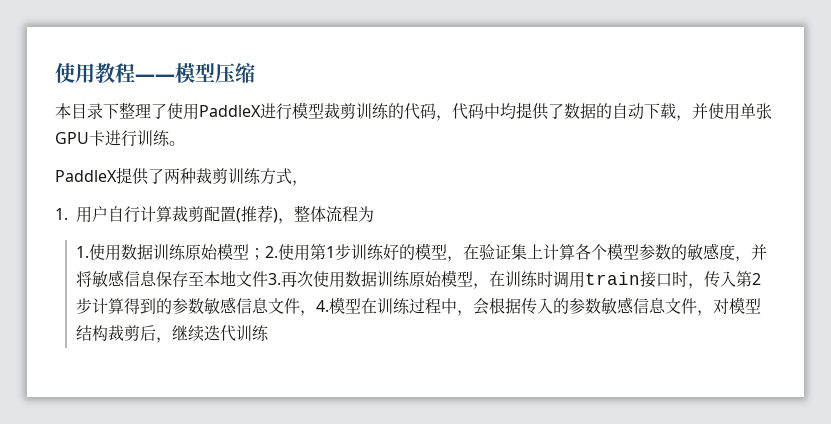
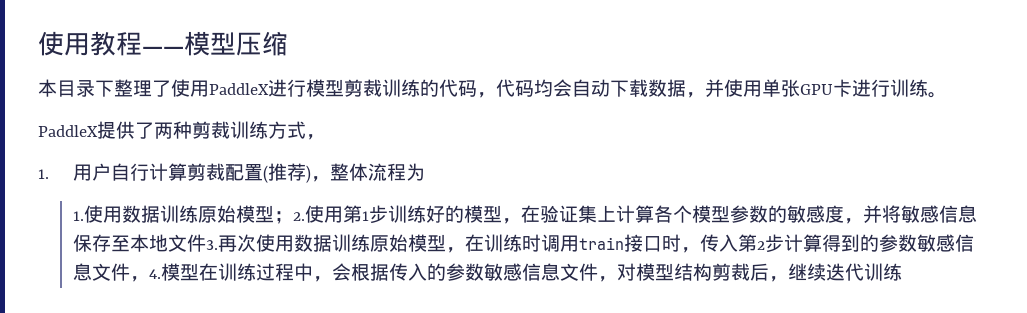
[324,103,356,119] 裁剪 -> [344,79,382,97] 剪裁
[484,102,612,120] 中均提供了数据的 -> [534,79,572,97] 均会
(676, 111) none -> [648,79,686,97] 数据
[196,168,228,184] 裁剪 -> [192,121,230,139] 剪裁
[172,206,205,222] 裁剪 -> [186,163,225,181] 剪裁
[108,325,141,341] 裁剪 -> [711,263,750,281] 剪裁

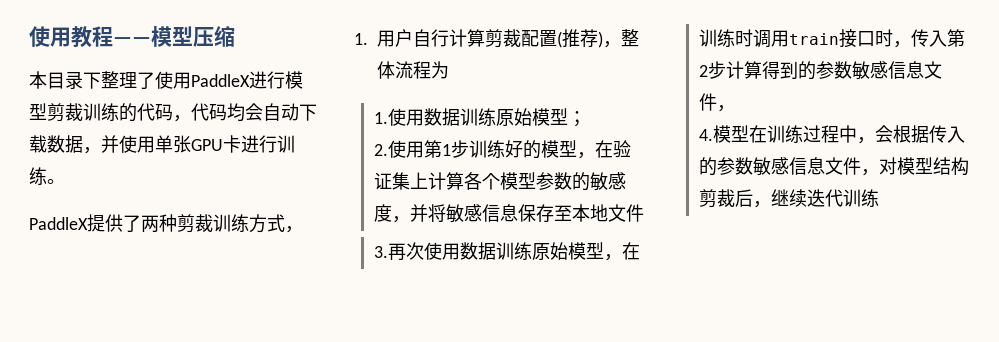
(293, 217) none -> (586, 119) //
(206, 243) none -> (644, 213) //
(149, 279) none -> (735, 108) //

